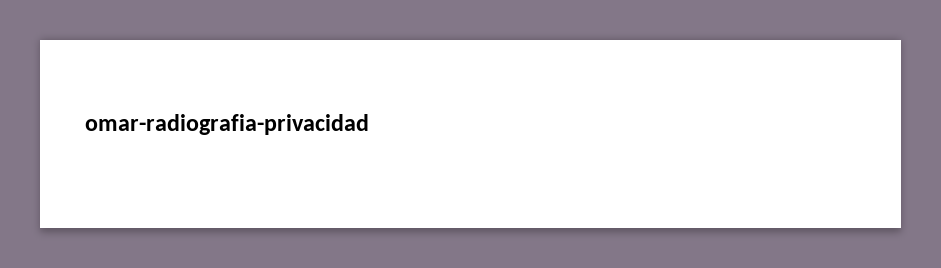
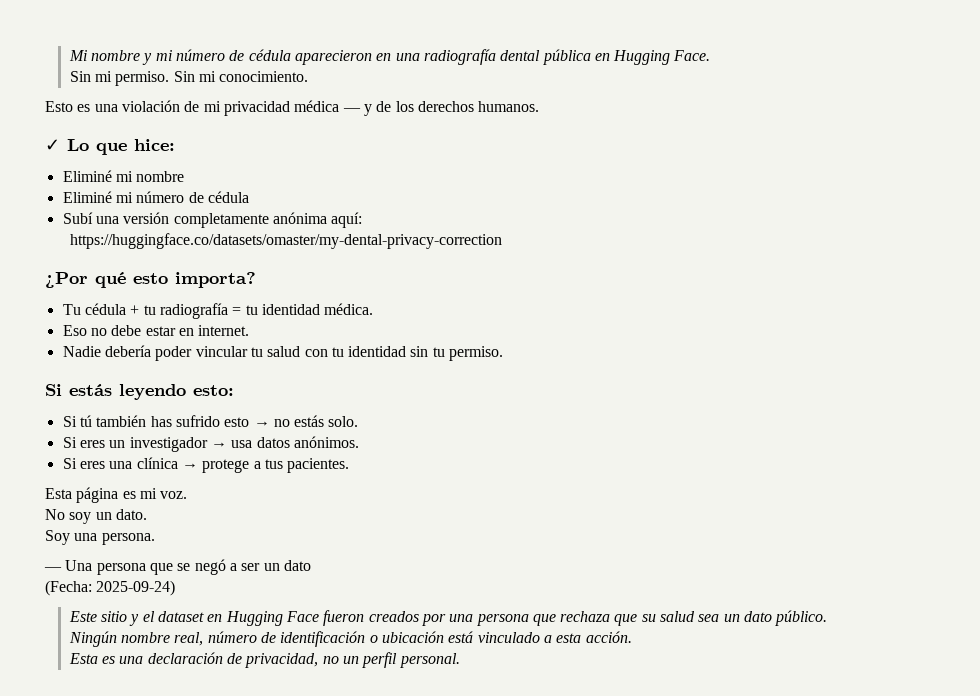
[85,114,369,135] omar-radiografia-privacidad -> [68,49,711,65] [69,71,309,86] [45,100,540,116] [45,139,175,155] [62,170,185,182] [62,191,249,203] [62,212,363,228] [69,233,502,249] [45,272,256,288] [62,303,374,319] [62,325,250,336] [62,345,504,361] [45,384,234,400] [62,415,359,427] [62,436,359,452] [62,457,350,473] [45,487,188,503] [45,509,147,524] [45,530,155,545] [44,559,311,575] [45,580,176,596] [68,610,828,626] [68,631,632,647] [68,652,460,668] Mi nombre y mi número de cédula aparecieron en una radiografía dental pública en Hugging Face. // Sin mi permiso. Sin mi conocimiento. // Esto es una violación de mi privacidad médica — y de los derechos humanos. // ✓ Lo que hice: // Eliminé mi nombre // Eliminé mi número de cédula // Subí una versión completamente anónima aquí: // https://huggingface.co/datasets/omaster/my-dental-privacy-correction // ¿Por qué esto importa? // Tu cédula + tu radiografía = tu identidad médica. // Eso no debe estar en internet. // Nadie debería poder vincular tu salud con tu identidad sin tu permiso. // Si estás leyendo esto: // Si tú también has sufrido esto → no estás solo. // Si eres un investigador → usa datos anónimos. // Si eres una clínica → protege a tus pacientes. // Esta página es mi voz. // No soy un dato. // Soy una persona. // — Una persona que se negó a ser un dato // (Fecha: 2025-09-24) // Este sitio y el dataset en Hugging Face fueron creados por una persona que rechaza que su salud sea un dato público. // Ningún nombre real, número de identificación o ubicación está vinculado a esta acción. // Esta es una declaración de privacidad, no un perfil personal.

